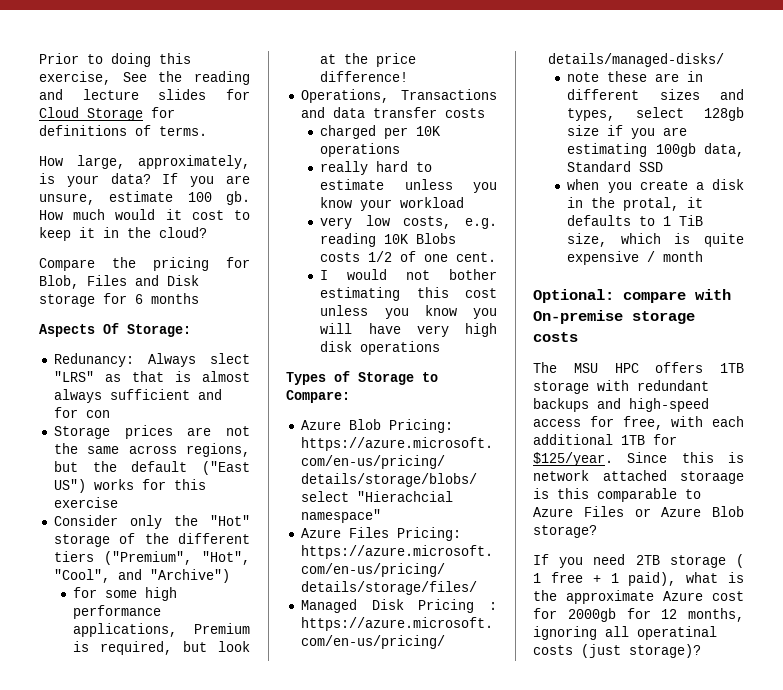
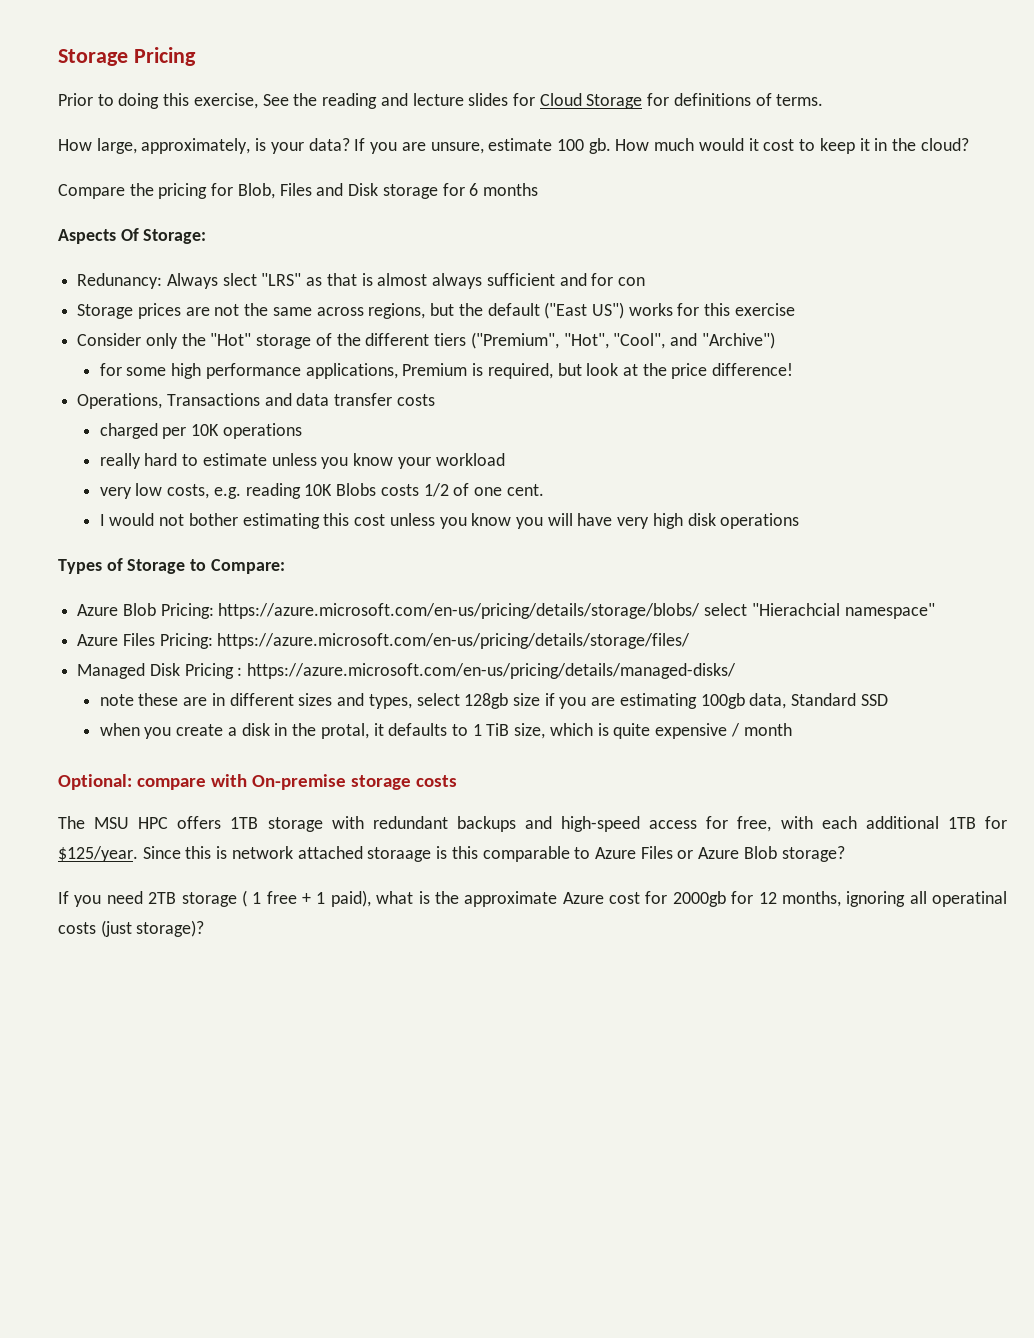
(39, 58) none -> [58,47,196,66] Storage Pricing //

